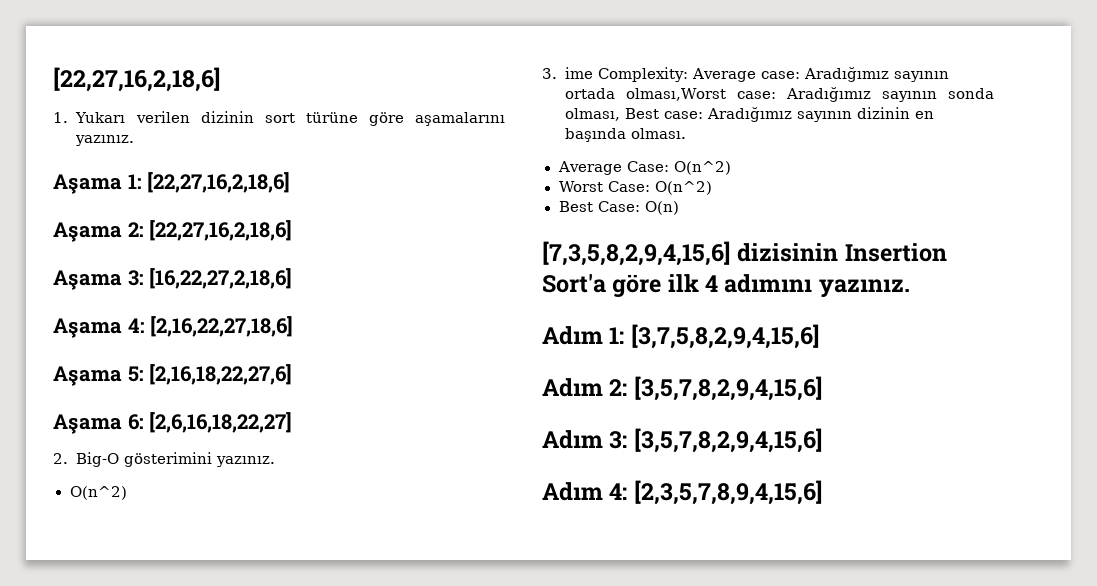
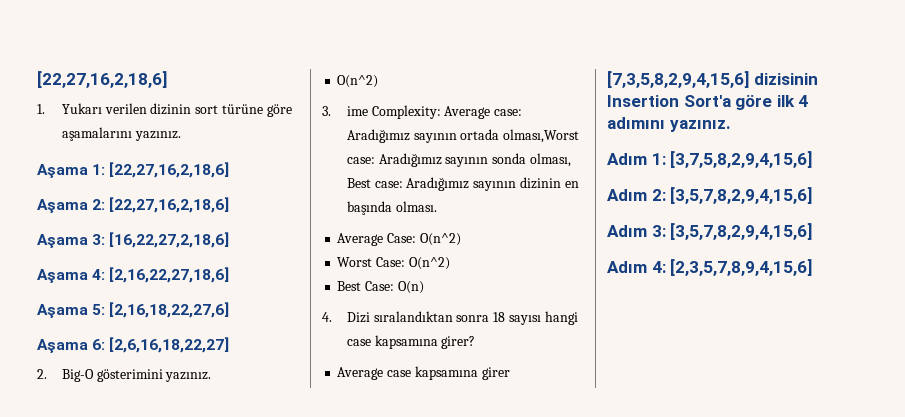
(679, 208) none -> [322,311,578,325] [346,335,476,349] [337,366,510,380] // 4. Dizi sıralandıktan sonra 18 sayısı hangi case kapsamına girer? // Average case kapsamına girer

